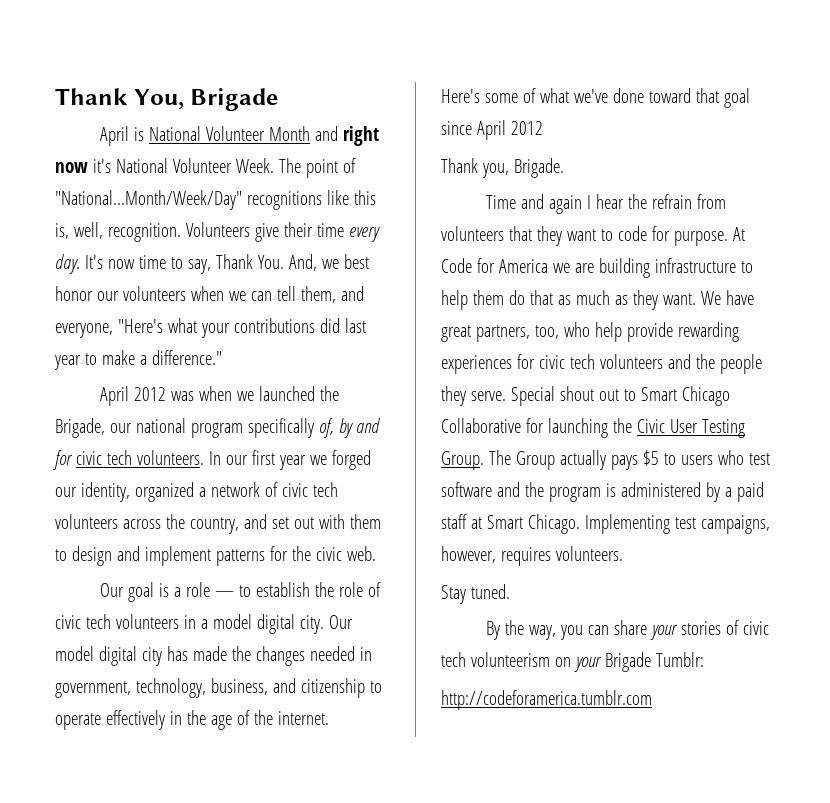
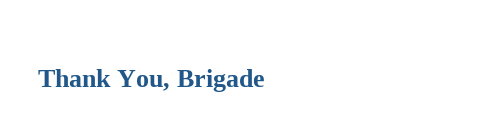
[100,126,380,146] [55,158,356,178] [55,190,377,210] [55,222,380,242] [55,254,369,274] [55,286,364,303] [55,318,366,338] [54,350,222,370] [100,386,340,406] [55,418,380,438] [53,450,371,470] [55,482,338,502] [55,514,381,534] [55,546,376,566] [100,582,382,602] [55,614,353,634] [55,646,372,666] [55,678,382,698] [55,710,329,730] [441,88,750,108] [441,120,543,140] [441,158,564,178] [486,194,727,214] [441,226,745,246] [441,258,753,278] [441,290,754,310] [441,322,739,342] [441,354,762,374] [441,386,730,406] [441,418,745,438] [441,450,770,470] [441,482,764,502] [441,514,770,534] [441,546,623,566] [441,584,510,604] [486,620,770,640] [441,652,704,672] [441,690,652,710] // April is National Volunteer Month and right now it's National Volunteer Week. The point of "National...Month/Week/Day" recognitions like this is, well, recognition. Volunteers give their time every day. It's now time to say, Thank You. And, we best honor our volunteers when we can tell them, and everyone, "Here's what your contributions did last year to make a difference." // April 2012 was when we launched the Brigade, our national program specifically of, by and for civic tech volunteers. In our first year we forged our identity, organized a network of civic tech volunteers across the country, and set out with them to design and implement patterns for the civic web. // Our goal is a role — to establish the role of civic tech volunteers in a model digital city. Our model digital city has made the changes needed in government, technology, business, and citizenship to operate effectively in the age of the internet. // Here's some of what we've done toward that goal since April 2012 // Thank you, Brigade. // Time and again I hear the refrain from volunteers that they want to code for purpose. At Code for America we are building infrastructure to help them do that as much as they want. We have great partners, too, who help provide rewarding experiences for civic tech volunteers and the people they serve. Special shout out to Smart Chicago Collaborative for launching the Civic User Testing Group. The Group actually pays $5 to users who test software and the program is administered by a paid staff at Smart Chicago. Implementing test campaigns, however, requires volunteers. // Stay tuned. // By the way, you can share your stories of civic tech volunteerism on your Brigade Tumblr: // http://codeforamerica.tumblr.com -> (266, 80) none

